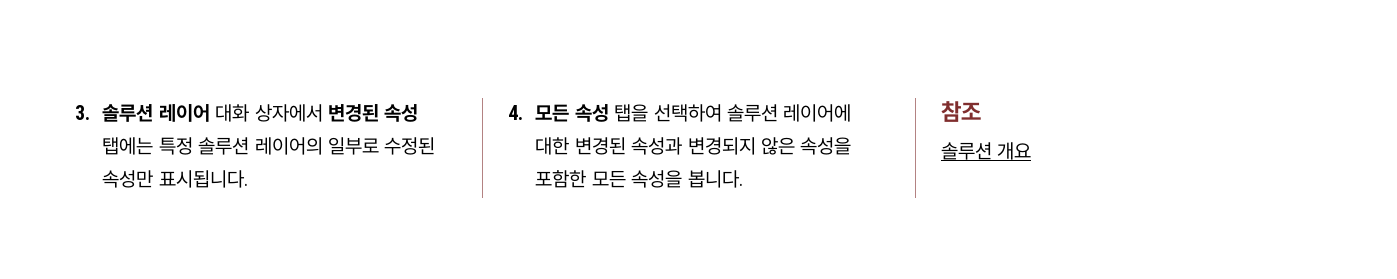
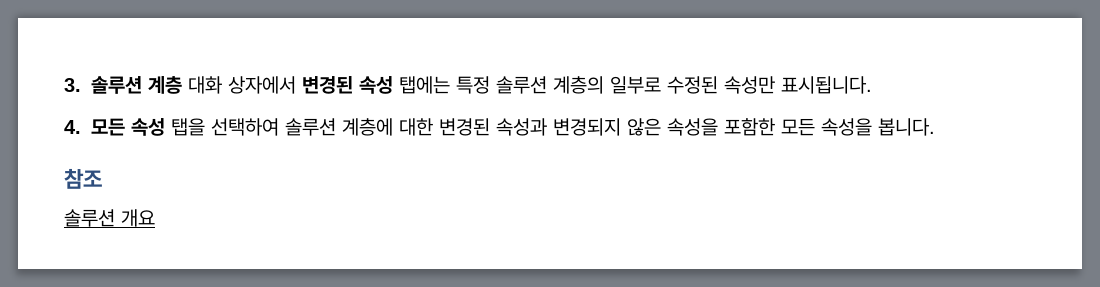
[158,104,210,122] 레이어 -> [148,76,182,94] 계층
[254,137,323,155] 레이어의 -> [553,76,604,94] 계층의
[783,104,852,122] 레이어에 -> [342,118,393,136] 계층에

